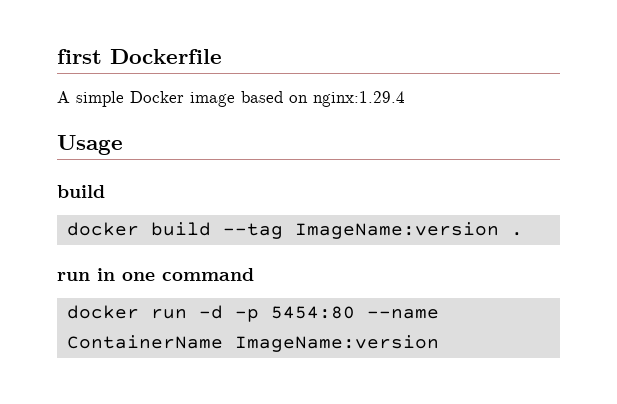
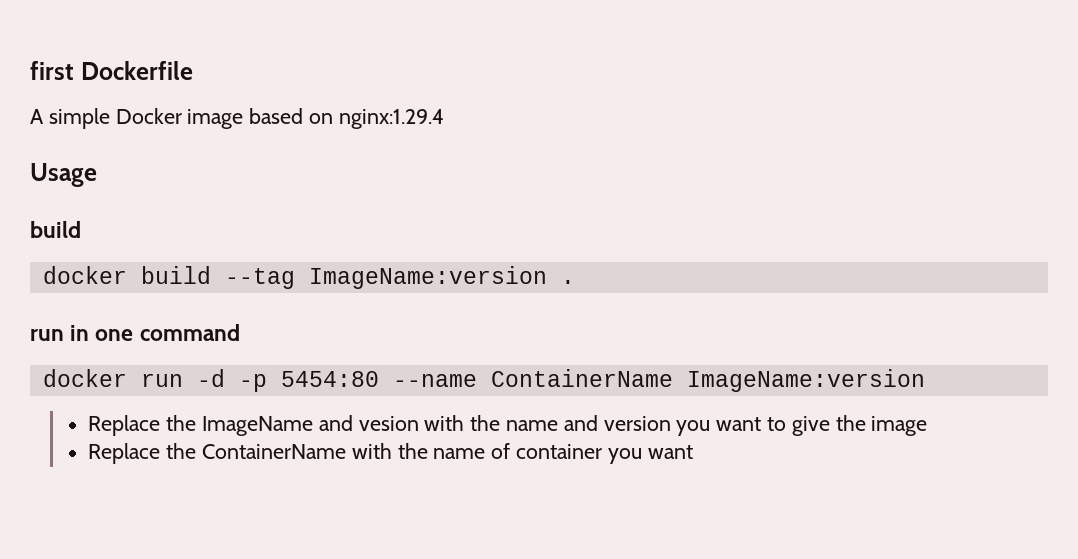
(439, 343) none -> [88,415,928,436] [88,443,693,464] // Replace the ImageName and vesion with the name and version you want to give the image // Replace the ContainerName with the name of container you want

